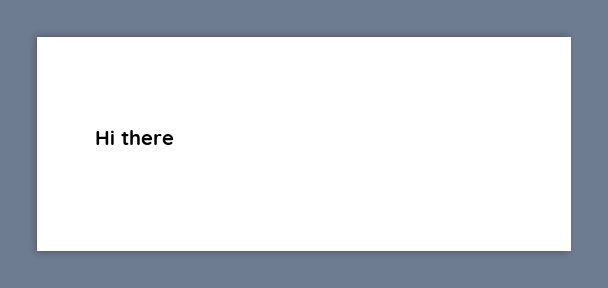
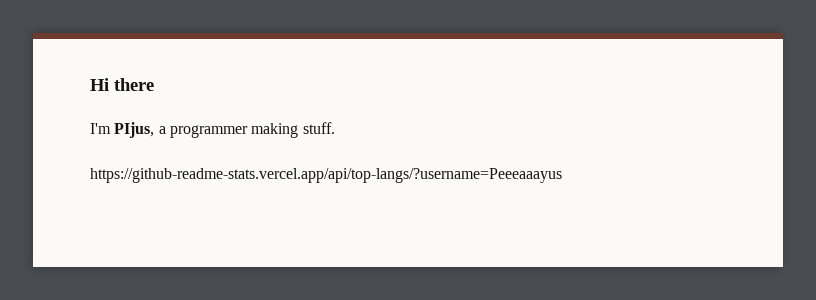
(174, 137) none -> [90,122,335,138] [90,168,562,183] // I'm PIjus, a programmer making stuff. // https://github-readme-stats.vercel.app/api/top-langs/?username=Peeeaaayus

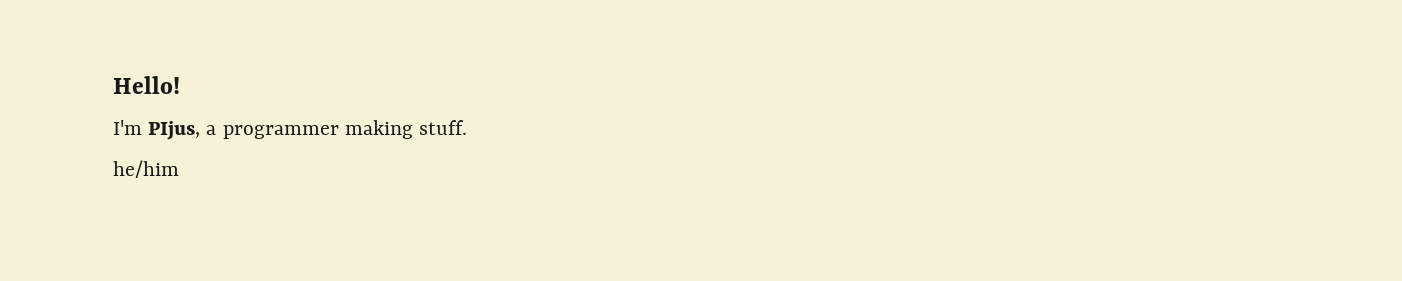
[90,78,154,91] Hi there -> [113,76,180,94] Hello!
[90,168,562,183] https://github-readme-stats.vercel.app/api/top-langs/?username=Peeeaaayus -> [113,160,179,178] he/him

